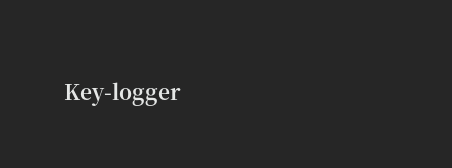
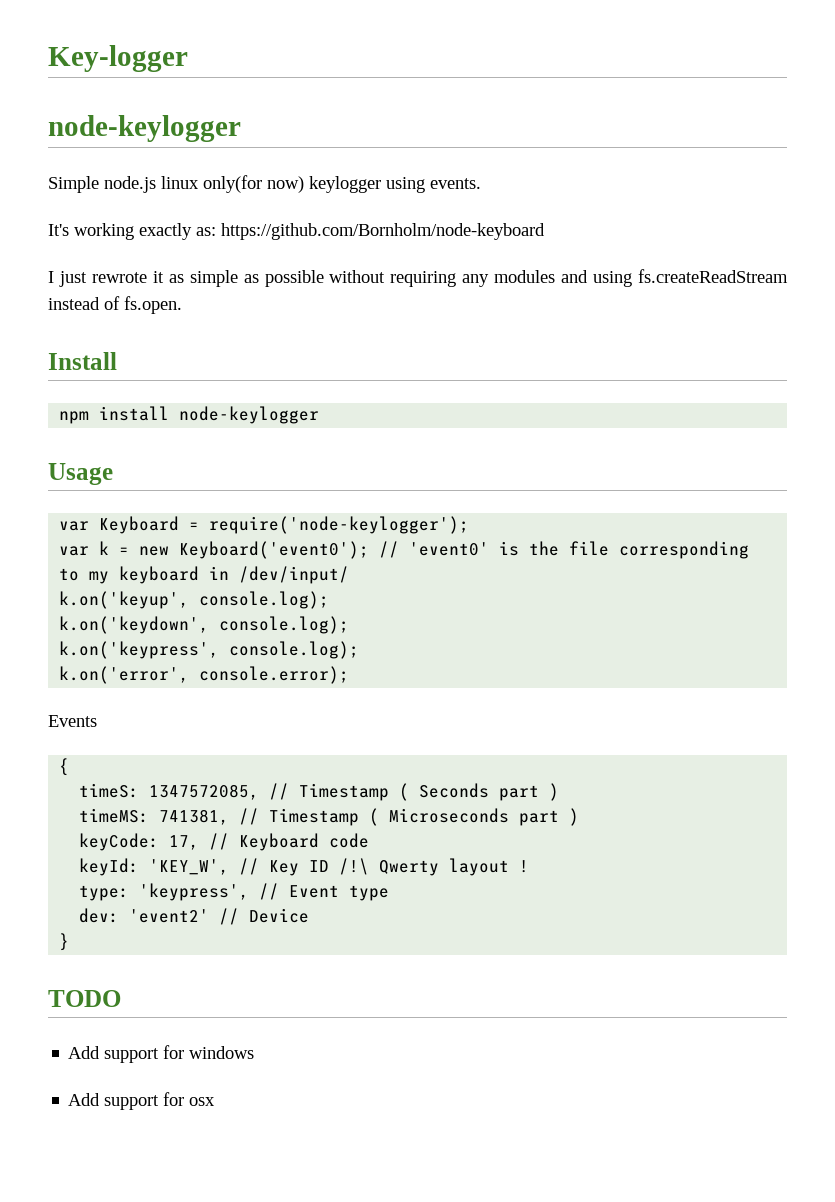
(181, 94) none -> [48,115,241,142] [48,175,481,193] [48,223,545,240] [48,269,789,287] [48,296,182,314] [48,352,117,370] [59,406,320,424] [48,463,113,485] [59,516,470,534] [59,541,750,559] [59,566,350,584] [59,591,330,609] [59,616,350,634] [59,641,360,659] [59,666,350,684] [48,715,97,727] [59,758,70,776] [79,783,560,801] [79,808,580,826] [79,833,370,851] [79,858,530,876] [79,883,390,901] [79,908,310,925] [59,933,70,951] [48,990,121,1007] [68,1045,255,1063] [68,1092,216,1110] // node-keylogger // Simple node.js linux only(for now) keylogger using events. // It's working exactly as: https://github.com/Bornholm/node-keyboard // I just rewrote it as simple as possible without requiring any modules and using fs.createReadStream instead of fs.open. // Install // npm install node-keylogger // Usage // var Keyboard = require('node-keylogger'); // var k = new Keyboard('event0'); // 'event0' is the file corresponding to my keyboard in /dev/input/ // k.on('keyup', console.log); // k.on('keydown', console.log); // k.on('keypress', console.log); // k.on('error', console.error); // Events // { // timeS: 1347572085, // Timestamp ( Seconds part ) // timeMS: 741381, // Timestamp ( Microseconds part ) // keyCode: 17, // Keyboard code // keyId: 'KEY_W', // Key ID /!\ Qwerty layout ! // type: 'keypress', // Event type // dev: 'event2' // Device // } // TODO // Add support for windows // Add support for osx

